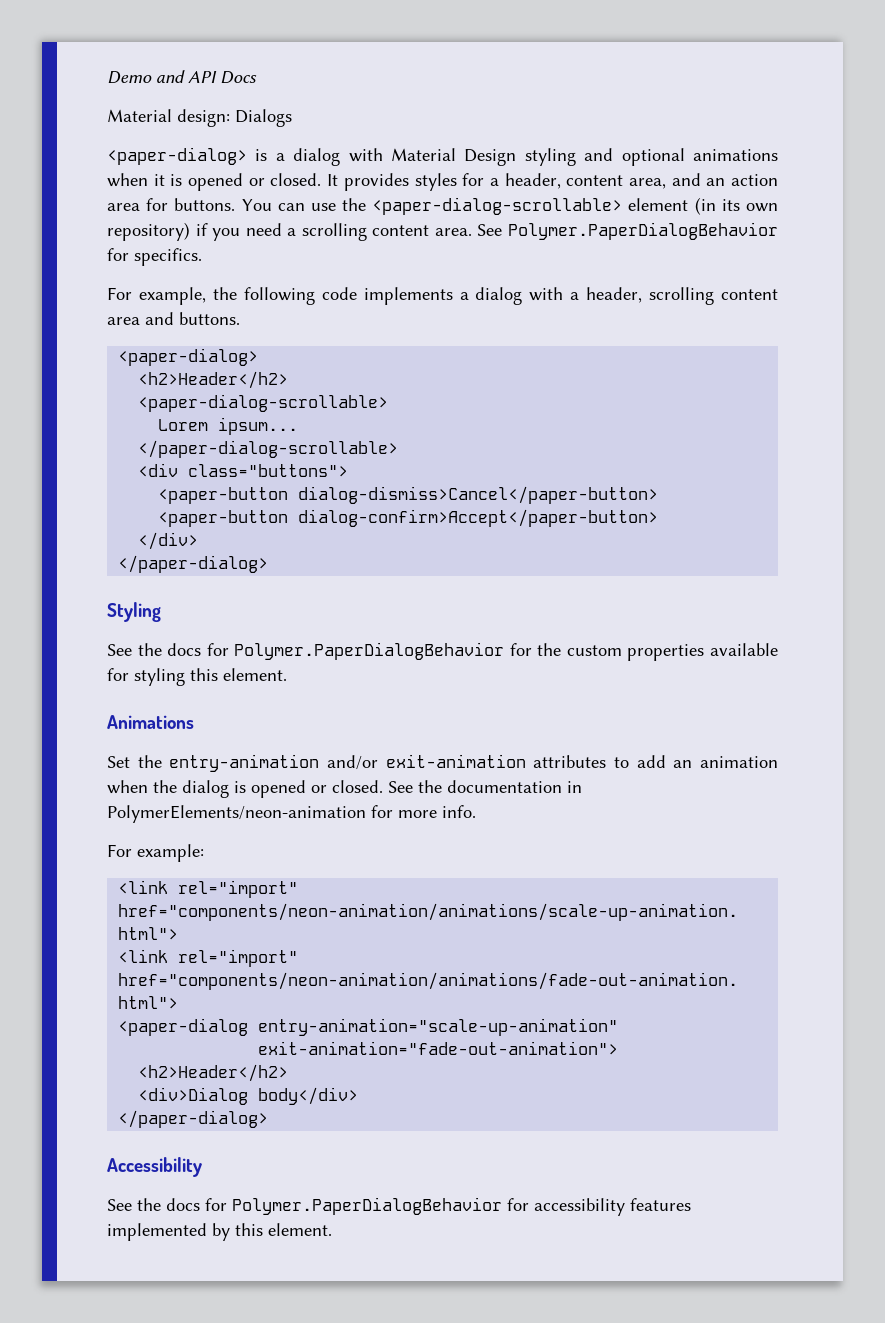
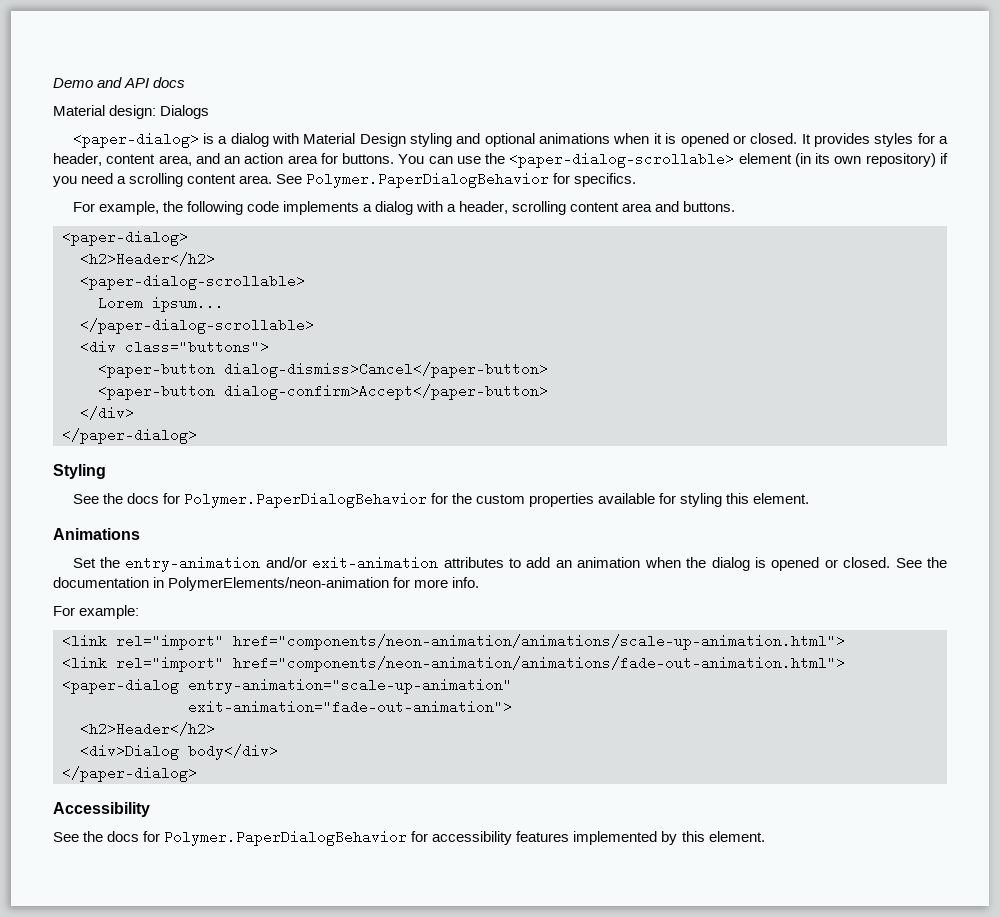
[220,71,257,84] Docs -> [153,77,186,88] docs

